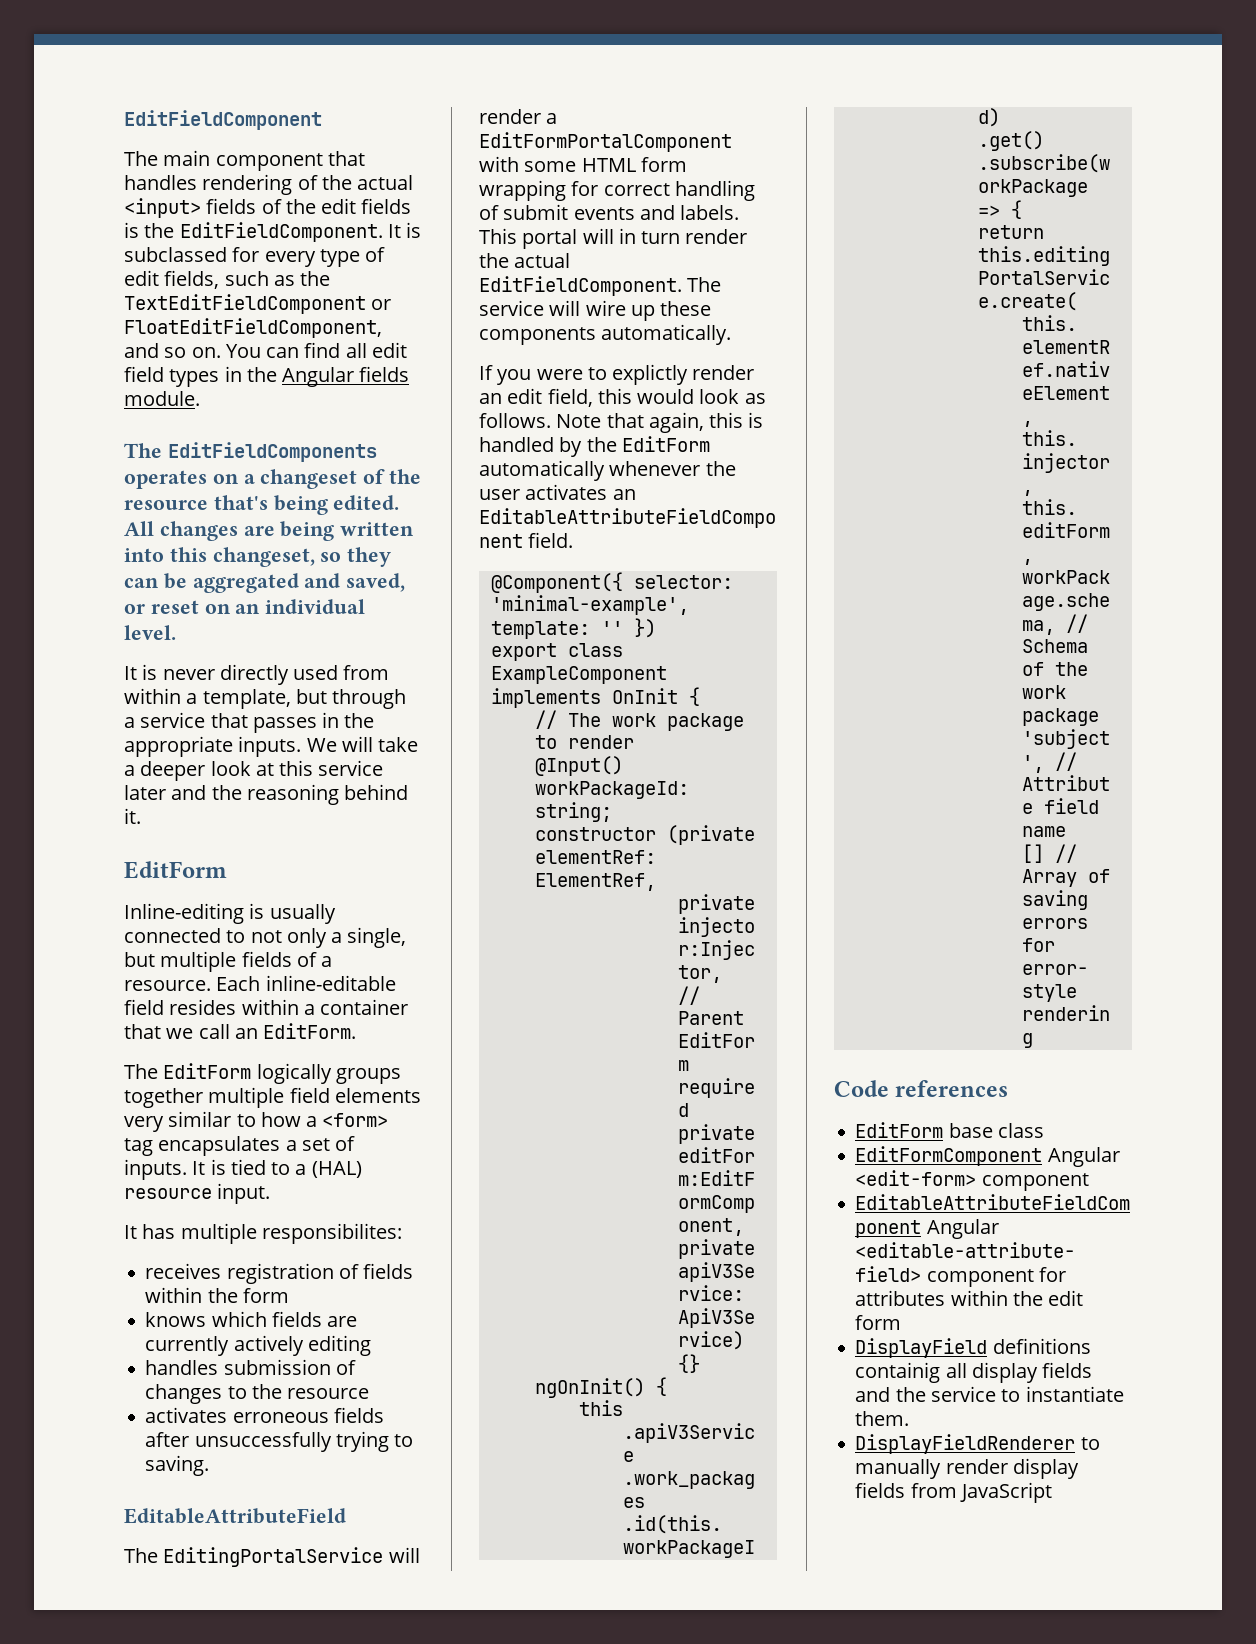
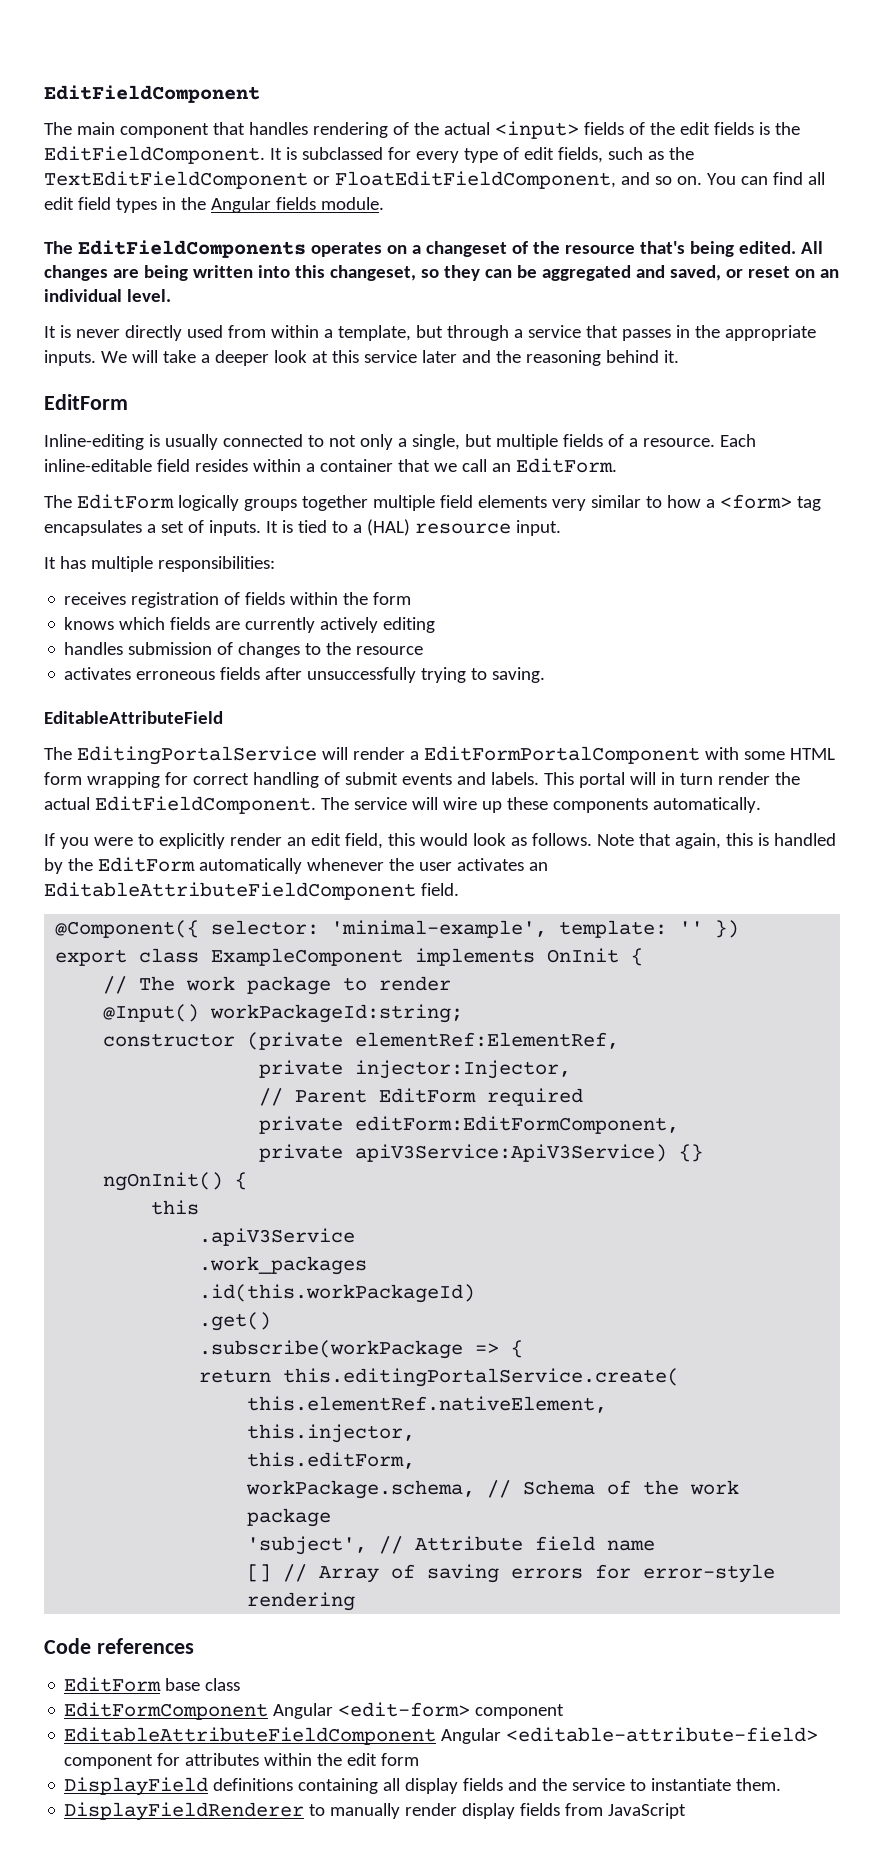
[261,1223,402,1244] responsibilites: -> [157,556,275,572] responsibilities:
[612,364,689,385] explictly -> [158,833,225,849] explicitly
[855,1362,941,1383] containig -> [298,1778,379,1794] containing

